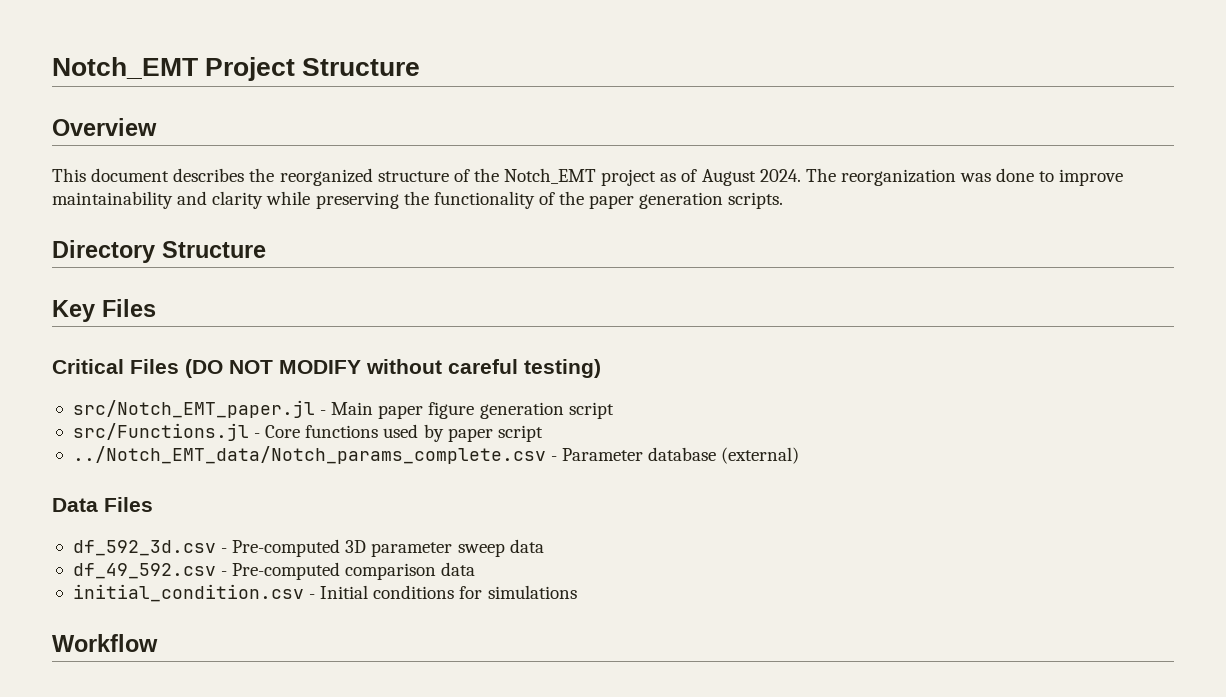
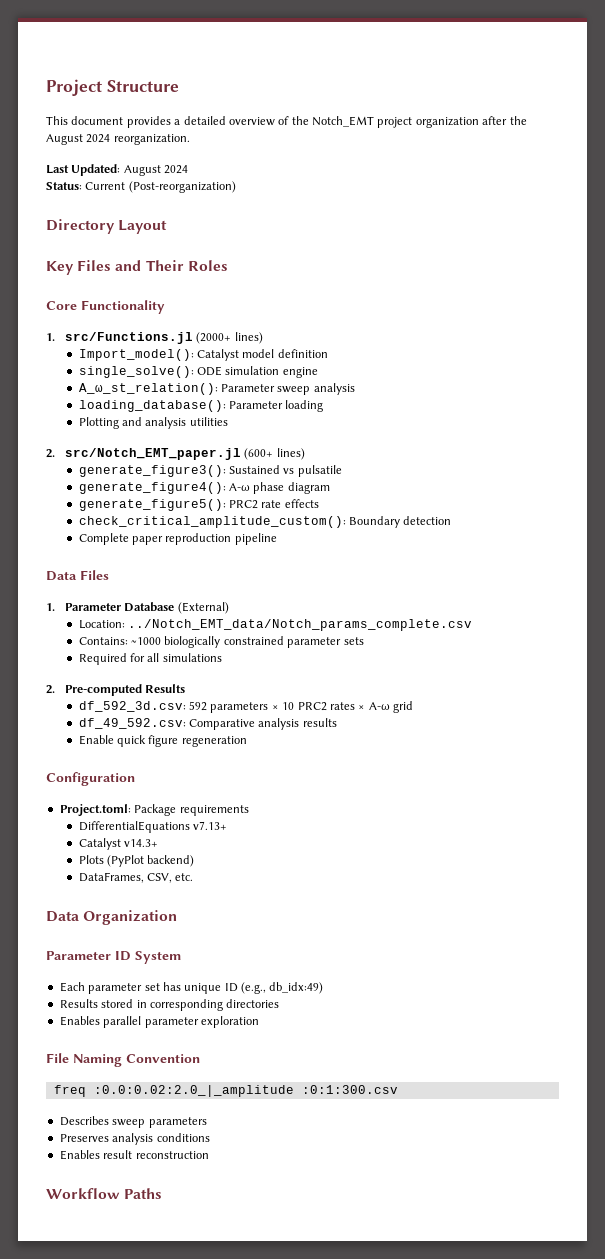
[52,57,198,79] Notch_EMT -> (46, 87) none
[52,118,157,136] // Overview -> (179, 86) none
[173,168,1124,186] [52,191,784,209] describes the reorganized structure of the Notch_EMT project as of August 2024. The reorganization was done to improve maintainability and clarity while preserving the functionality of the paper generation scripts. -> [126,116,527,128] [46,134,190,145] [46,164,189,176] [46,181,236,193] provides a detailed overview of the Notch_EMT project organization after the August 2024 reorganization. // Last Updated: August 2024 // Status: Current (Post-reorganization)
[162,241,266,258] Structure -> [118,220,168,234] Layout
[52,359,601,378] [72,400,614,419] [72,423,543,442] [72,446,800,464] [52,497,153,512] [72,539,544,557] [72,562,476,580] [72,584,577,602] // Critical Files (DO NOT MODIFY without careful testing) // src/Notch_EMT_paper.jl - Main paper figure generation script // src/Functions.jl - Core functions used by paper script // ../Notch_EMT_data/Notch_params_complete.csv - Parameter database (external) // Data Files // df_592_3d.csv - Pre-computed 3D parameter sweep data // df_49_592.csv - Pre-computed comparison data // initial_condition.csv - Initial conditions for simulations -> [115,260,228,271] [46,300,165,314] [46,332,263,344] [78,349,328,361] [78,366,318,378] [78,383,355,395] [78,400,324,412] [78,417,228,429] [46,448,305,460] [78,465,342,477] [78,482,330,494] [78,499,319,511] [78,516,452,528] [78,533,277,545] [46,570,109,581] [46,602,229,614] [78,619,473,631] [78,636,364,648] [78,653,222,665] [46,684,186,696] [78,701,414,713] [78,718,337,730] [78,735,247,747] [46,772,135,786] [59,804,249,816] [78,821,228,833] [78,838,159,850] [78,855,195,867] [78,872,194,883] [46,910,178,925] [46,951,181,964] [59,982,324,994] [59,999,280,1011] [59,1016,259,1028] [46,1053,200,1067] [53,1085,398,1097] [59,1116,207,1128] [59,1133,210,1145] [59,1150,209,1160] and Their Roles // Core Functionality // 1. src/Functions.jl (2000+ lines) // Import_model(): Catalyst model definition // single_solve(): ODE simulation engine // A_ω_st_relation(): Parameter sweep analysis // loading_database(): Parameter loading // Plotting and analysis utilities // 2. src/Notch_EMT_paper.jl (600+ lines) // generate_figure3(): Sustained vs pulsatile // generate_figure4(): A-ω phase diagram // generate_figure5(): PRC2 rate effects // check_critical_amplitude_custom(): Boundary detection // Complete paper reproduction pipeline // Data Files // 1. Parameter Database (External) // Location: ../Notch_EMT_data/Notch_params_complete.csv // Contains: ~1000 biologically constrained parameter sets // Required for all simulations // 2. Pre-computed Results // df_592_3d.csv: 592 parameters × 10 PRC2 rates × A-ω grid // df_49_592.csv: Comparative analysis results // Enable quick figure regeneration // Configuration // Project.toml: Package requirements // DifferentialEquations v7.13+ // Catalyst v14.3+ // Plots (PyPlot backend) // DataFrames, CSV, etc. // Data Organization // Parameter ID System // Each parameter set has unique ID (e.g., db_idx:49) // Results stored in corresponding directories // Enables parallel parameter exploration // File Naming Convention // freq :0.0:0.02:2.0_|_amplitude :0:1:300.csv // Describes sweep parameters // Preserves analysis conditions // Enables result reconstruction
(158, 643) none -> [124,1188,163,1199] Paths

